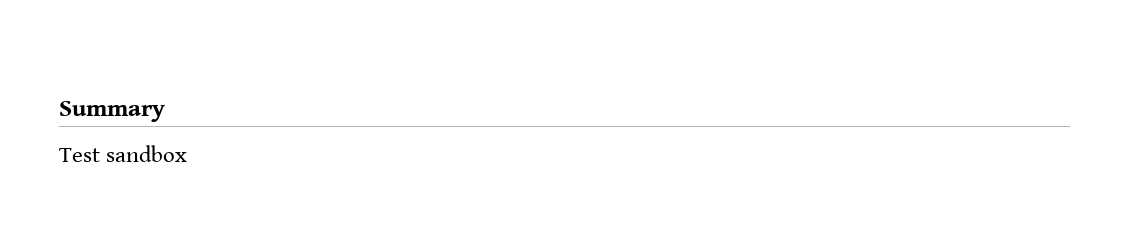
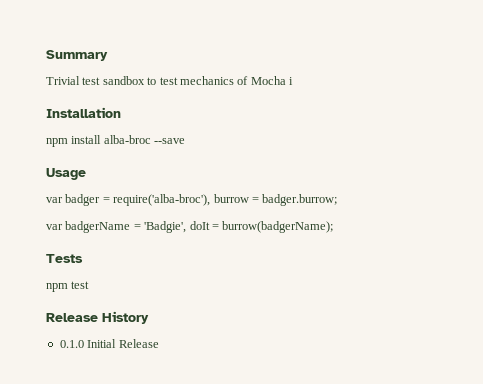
[59,145,188,162] Test sandbox -> [46,76,293,85] [46,107,121,118] [46,135,186,147] [46,168,86,180] [46,194,338,206] [46,221,334,233] [46,254,83,263] [46,281,90,292] [46,311,149,324] [59,339,159,348] Trivial test sandbox to test mechanics of Mocha i // Installation // npm install alba-broc --save // Usage // var badger = require('alba-broc'), burrow = badger.burrow; // var badgerName = 'Badgie', doIt = burrow(badgerName); // Tests // npm test // Release History // 0.1.0 Initial Release

